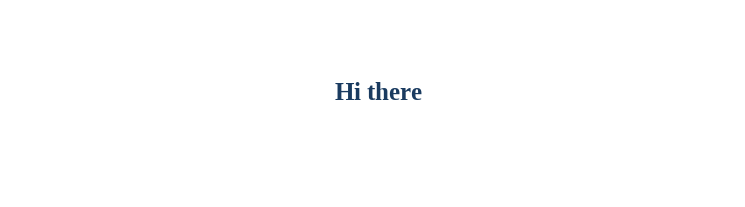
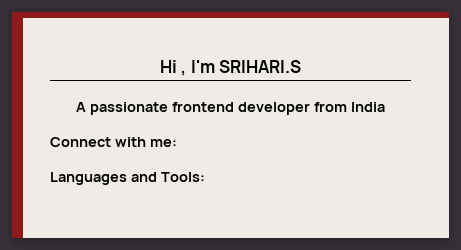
[367,82,423,100] there -> [181,60,302,76] [76,102,385,115] [50,137,177,147] [50,172,205,185] , I'm SRIHARI.S // A passionate frontend developer from India // Connect with me: // Languages and Tools:

